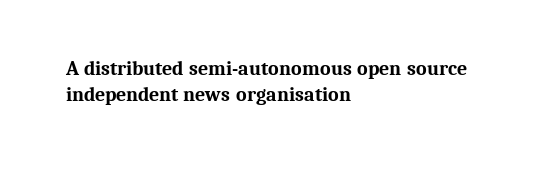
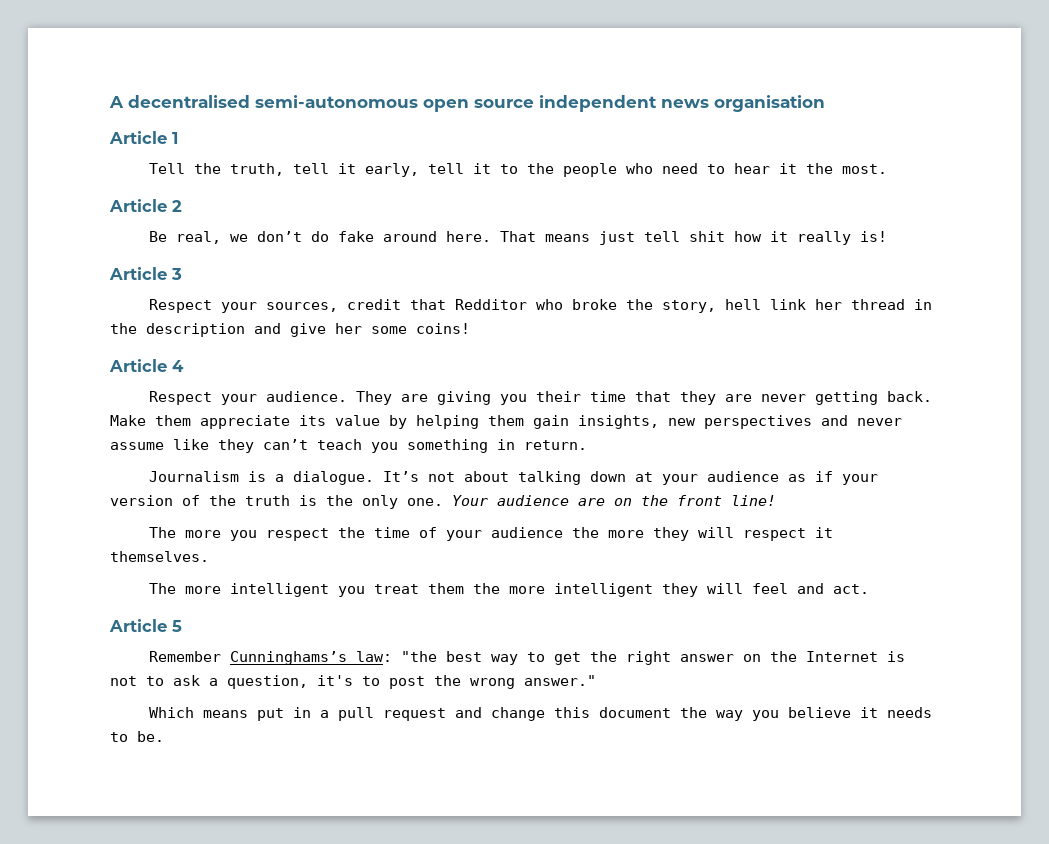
[84,60,184,75] distributed -> [128,95,250,108] decentralised
(351, 96) none -> [109,131,178,144] [148,163,887,177] [109,199,182,212] [148,231,887,245] [109,267,182,280] [148,299,932,313] [110,323,470,337] [109,359,184,372] [148,391,932,405] [110,415,902,429] [110,439,587,453] [148,471,878,485] [110,495,776,509] [148,527,833,541] [110,551,209,562] [148,583,869,597] [109,619,182,632] [148,651,905,665] [110,675,596,689] [148,707,932,721] [110,731,164,742] // Article 1 // Tell the truth, tell it early, tell it to the people who need to hear it the most. // Article 2 // Be real, we don’t do fake around here. That means just tell shit how it really is! // Article 3 // Respect your sources, credit that Redditor who broke the story, hell link her thread in the description and give her some coins! // Article 4 // Respect your audience. They are giving you their time that they are never getting back. Make them appreciate its value by helping them gain insights, new perspectives and never assume like they can’t teach you something in return. // Journalism is a dialogue. It’s not about talking down at your audience as if your version of the truth is the only one. Your audience are on the front line! // The more you respect the time of your audience the more they will respect it themselves. // The more intelligent you treat them the more intelligent they will feel and act. // Article 5 // Remember Cunninghams’s law: "the best way to get the right answer on the Internet is not to ask a question, it's to post the wrong answer." // Which means put in a pull request and change this document the way you believe it needs to be.

